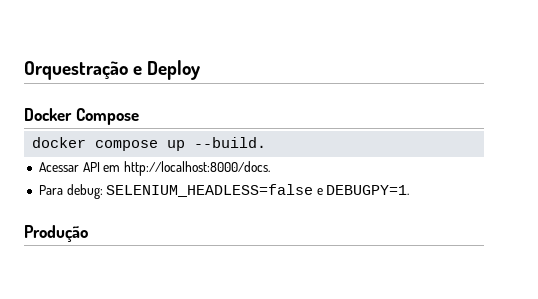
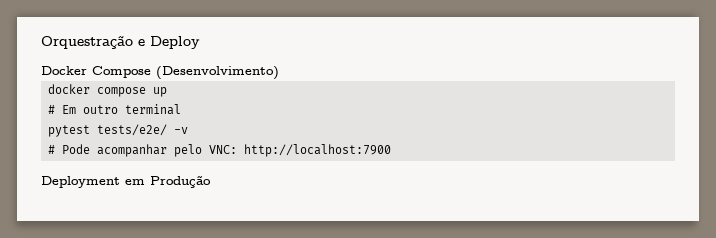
(139, 116) none -> [156,66,279,80] (Desenvolvimento)
[194,137,267,148] [38,161,270,176] [38,184,410,199] --build. // Acessar API em http://localhost:8000/docs. // Para debug: SELENIUM_HEADLESS=false e DEBUGPY=1. // -> [47,104,181,115] [47,124,188,137] [47,144,391,157] [41,176,145,188] // # Em outro terminal // pytest tests/e2e/ -v // # Pode acompanhar pelo VNC: http://localhost:7900 // Deployment em

